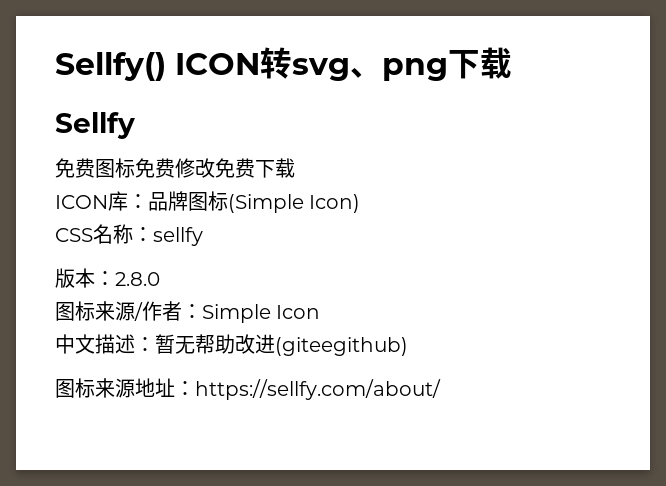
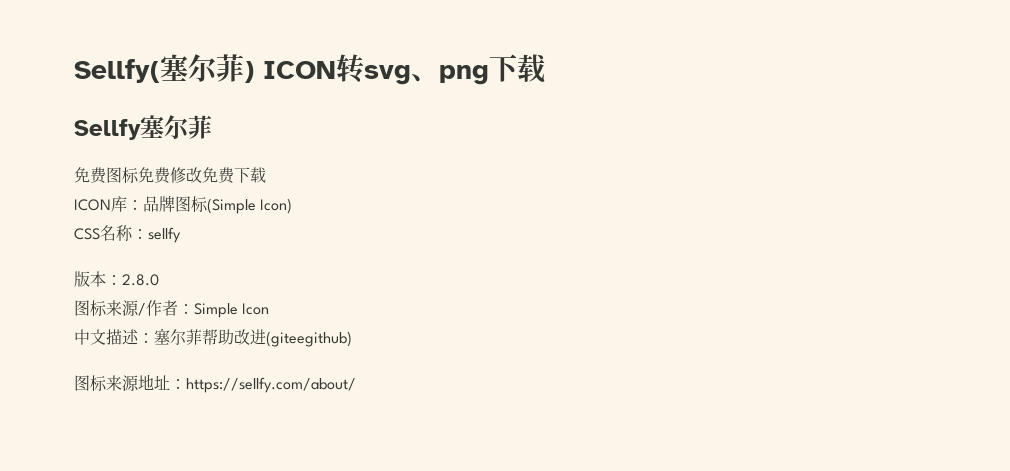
[55,52,166,81] Sellfy() -> [74,54,254,83] Sellfy(塞尔菲)
(135, 125) none -> [140,115,212,139] 塞尔菲
[155,334,195,354] 暂无 -> [154,328,202,345] 塞尔菲

